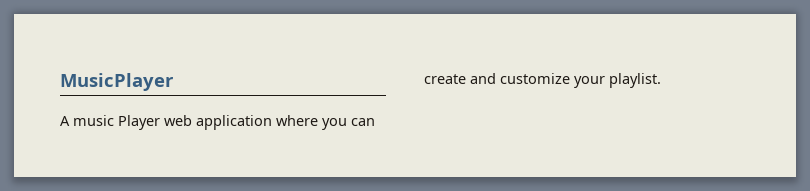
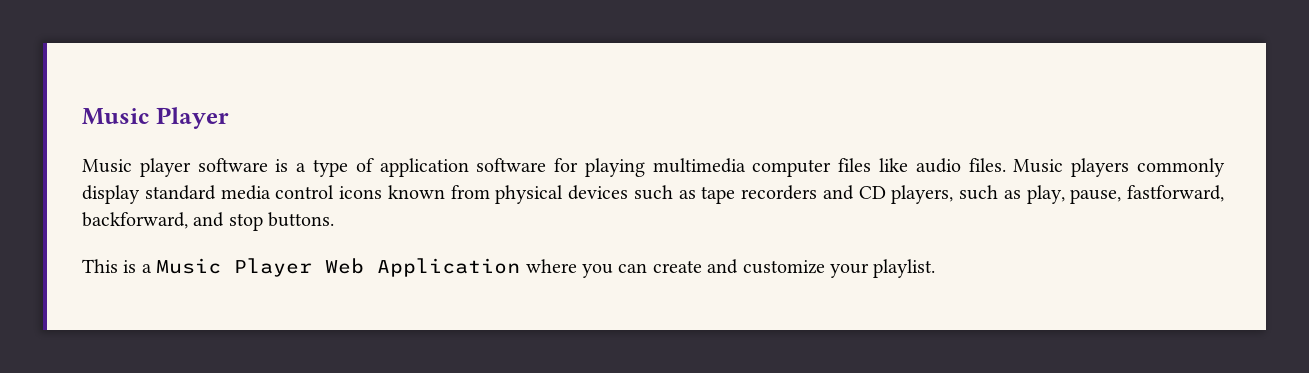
[60,73,174,91] [60,115,272,130] MusicPlayer // A music Player web application -> [82,107,229,129] [82,158,1225,177] [82,185,1224,204] [82,212,335,231] [82,258,521,277] Music Player // Music player software is a type of application software for playing multimedia computer files like audio files. Music players commonly display standard media control icons known from physical devices such as tape recorders and CD players, such as play, pause, fastforward, backforward, and stop buttons. // This is a Music Player Web Application

